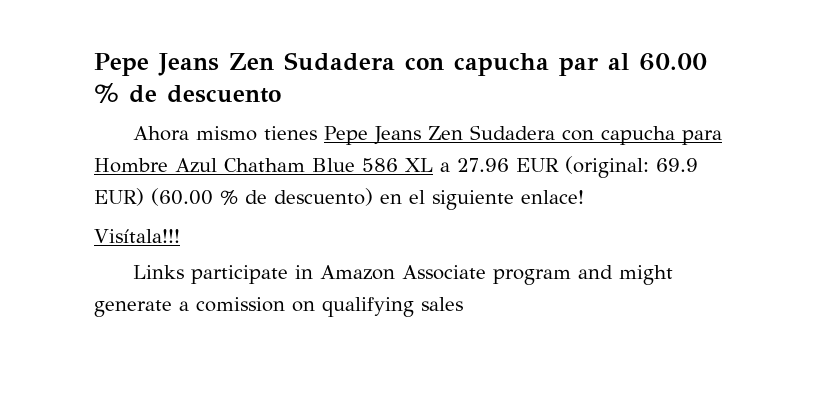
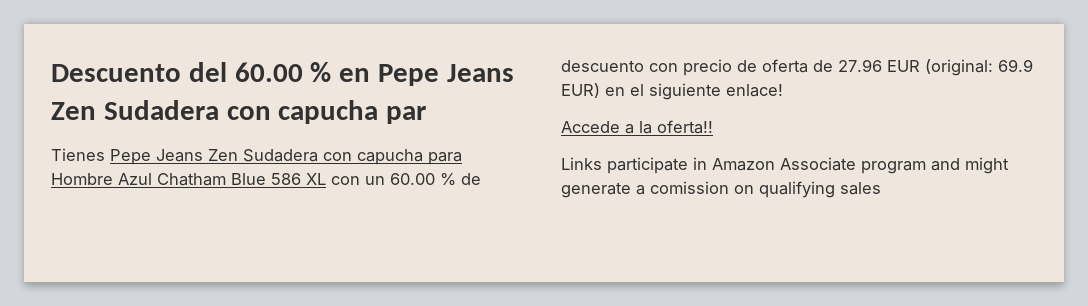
(94, 64) none -> [51,62,371,82] Descuento del 60.00 % en
[607,53,707,71] [94,83,281,103] [132,126,317,141] al 60.00 % de descuento // Ahora mismo tienes -> [51,148,105,161] // Tienes
[440,162,450,172] a -> [331,173,481,186] [561,59,833,76] con un 60.00 % de descuento con precio de oferta de
[151,188,373,206] (60.00 % de descuento) -> (600, 90) none
[94,229,180,243] Visítala!!! -> [561,120,713,134] Accede a la oferta!!

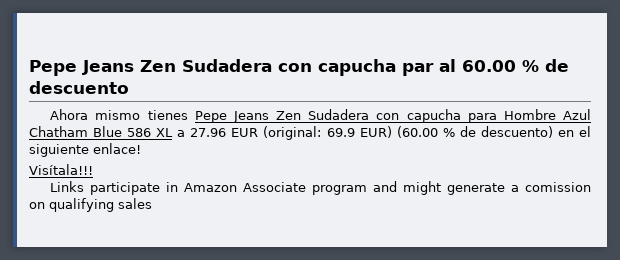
[51,62,371,82] Descuento del 60.00 % en -> (29, 68) none
[51,148,105,161] // Tienes -> [439,59,569,72] [29,81,129,94] [50,109,188,120] al 60.00 % de descuento // Ahora mismo tienes
[331,173,481,186] [561,59,833,76] con un 60.00 % de descuento con precio de oferta de -> [177,130,186,137] a
(600, 90) none -> [396,126,553,138] (60.00 % de descuento)
[561,120,713,134] Accede a la oferta!! -> [29,164,93,175] Visítala!!!

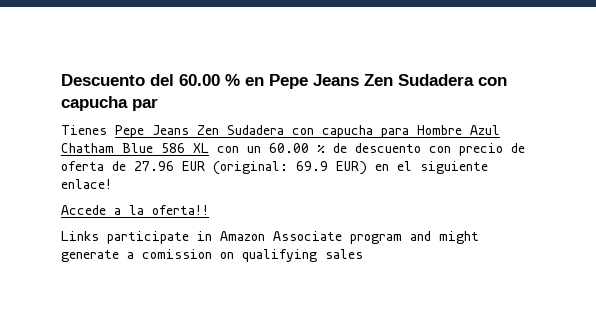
(29, 68) none -> [61,74,264,86] Descuento del 60.00 % en
[439,59,569,72] [29,81,129,94] [50,109,188,120] al 60.00 % de descuento // Ahora mismo tienes -> [61,125,107,135] // Tienes
[177,130,186,137] a -> [217,143,525,156] [61,161,126,171] con un 60.00 % de descuento con precio de oferta de
[396,126,553,138] (60.00 % de descuento) -> (367, 168) none
[29,164,93,175] Visítala!!! -> [61,205,209,215] Accede a la oferta!!

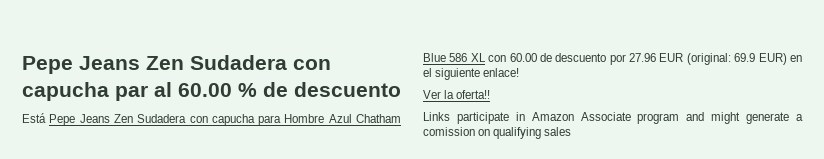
[61,74,264,86] Descuento del 60.00 % en -> (22, 65) none
[61,125,107,135] // Tienes -> [154,82,401,97] [22,113,46,123] al 60.00 % de descuento // Está
[247,143,525,156] [61,161,126,171] un 60.00 % de descuento con precio de oferta de -> [509,53,626,65] 60.00 de descuento por
[61,205,121,215] Accede a -> [423,90,441,99] Ver

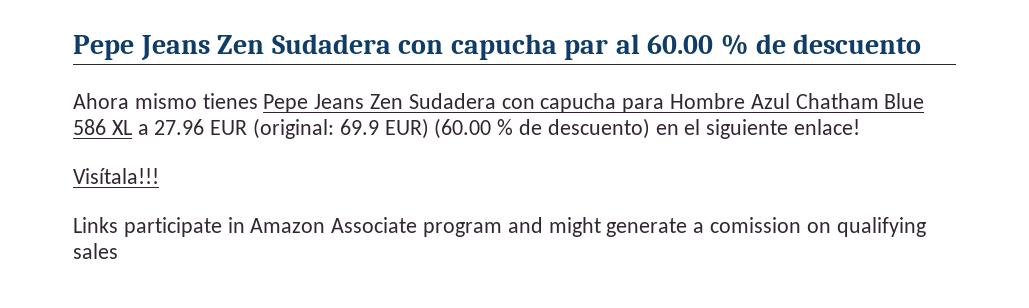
[22,113,46,123] Está -> [73,93,258,109] Ahora mismo tienes
[488,53,626,65] con 60.00 de descuento por -> [137,124,149,135] a
(787, 59) none -> [434,118,650,139] (60.00 % de descuento)
[423,90,491,99] Ver la oferta!! -> [73,168,159,184] Visítala!!!

